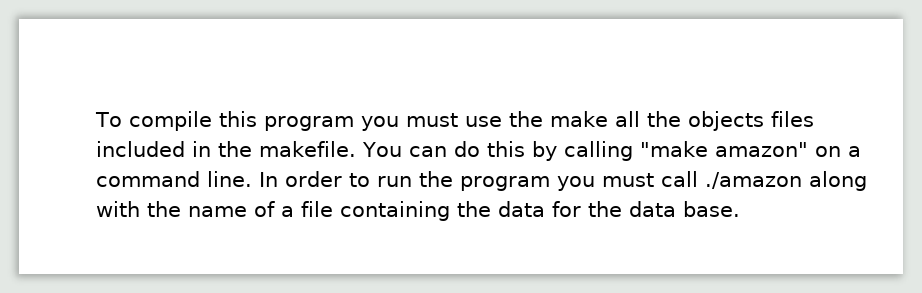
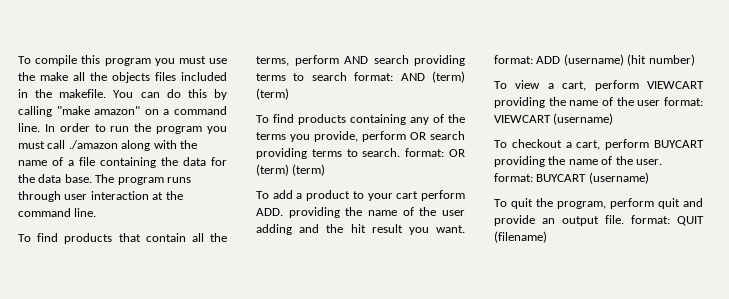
(740, 209) none -> [95,174,191,185] [18,191,183,202] [18,208,97,217] [18,233,227,244] [256,55,465,66] [256,71,465,83] [256,88,289,100] [256,114,465,125] [256,131,465,142] [256,148,465,159] [256,164,326,176] [256,190,465,201] [256,207,465,218] [256,224,465,235] [494,54,695,66] [494,80,704,91] [494,97,703,108] [494,113,614,125] [494,139,704,150] [494,156,662,167] [494,172,649,184] [494,198,703,209] [494,215,704,226] [494,231,547,243] The program runs through user interaction at the command line. // To find products that contain all the terms, perform AND search providing terms to search format: AND (term) (term) // To find products containing any of the terms you provide, perform OR search providing terms to search. format: OR (term) (term) // To add a product to your cart perform ADD. providing the name of the user adding and the hit result you want. format: ADD (username) (hit number) // To view a cart, perform VIEWCART providing the name of the user format: VIEWCART (username) // To checkout a cart, perform BUYCART providing the name of the user. format: BUYCART (username) // To quit the program, perform quit and provide an output file. format: QUIT (filename)

